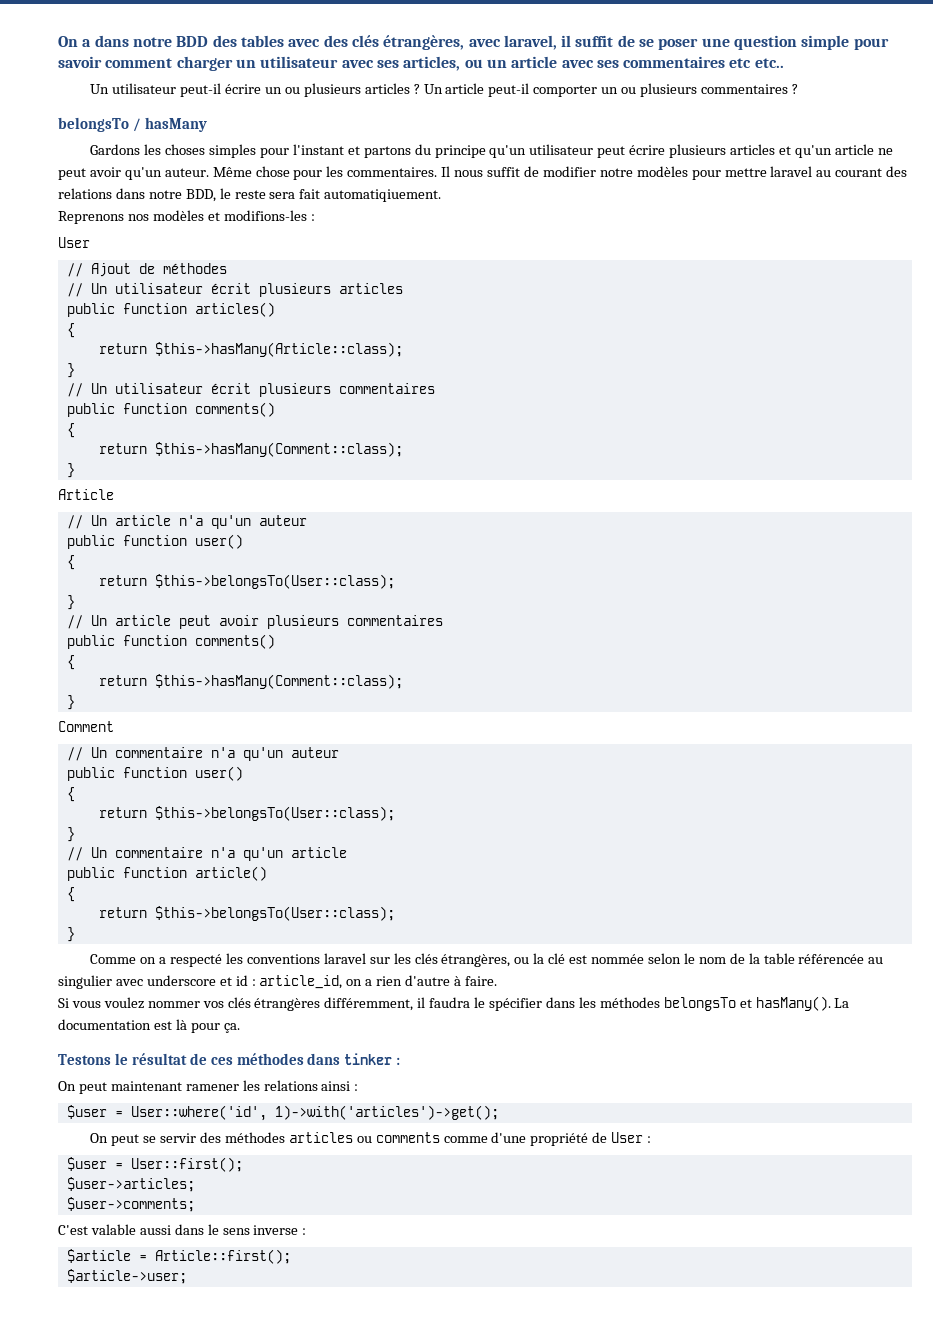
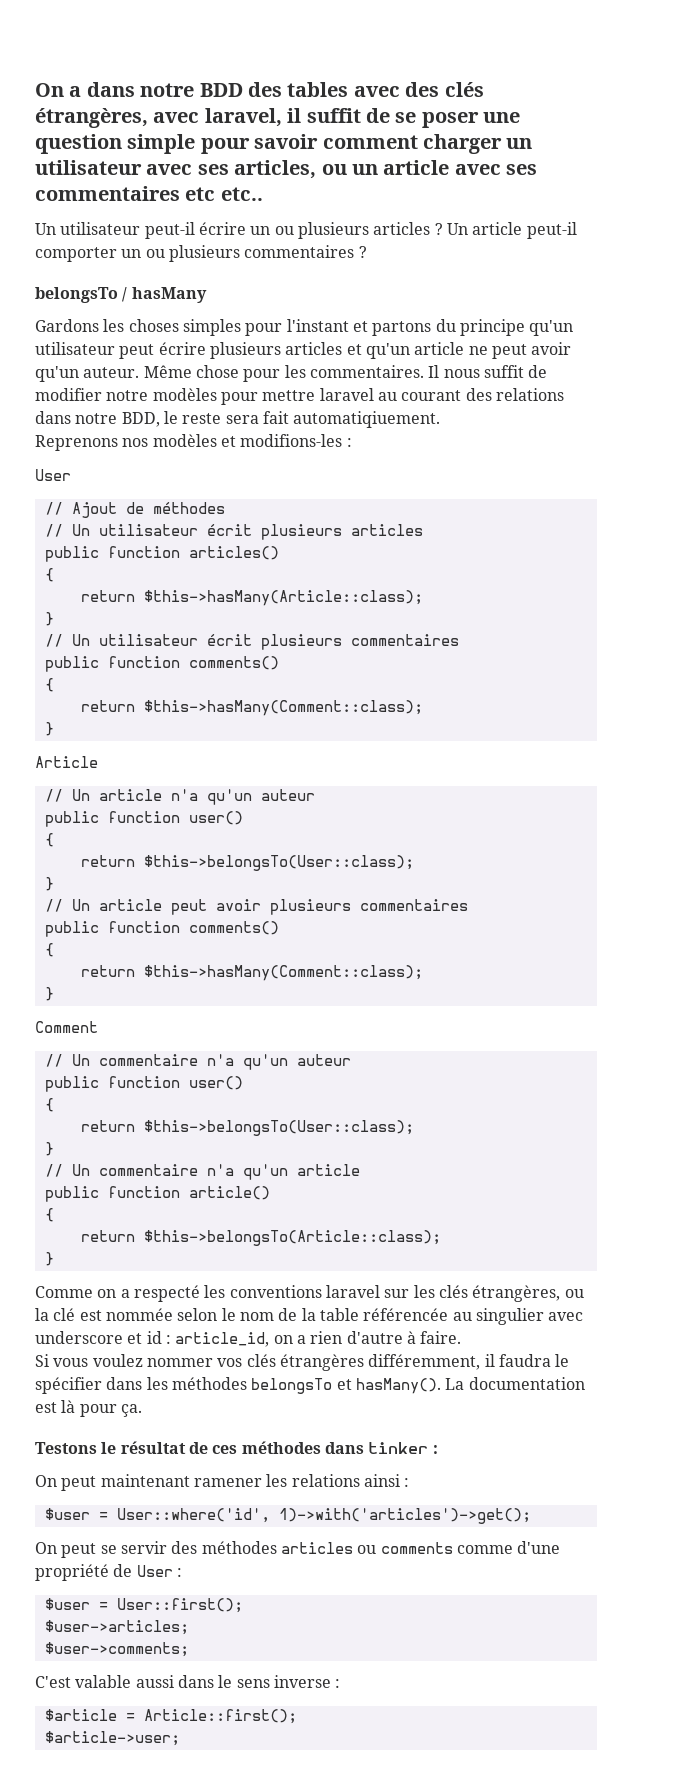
[154,906,395,921] $this->belongsTo(User::class); -> [143,1230,441,1246] $this->belongsTo(Article::class);

